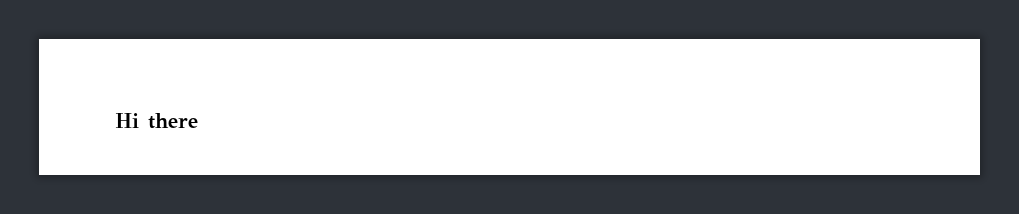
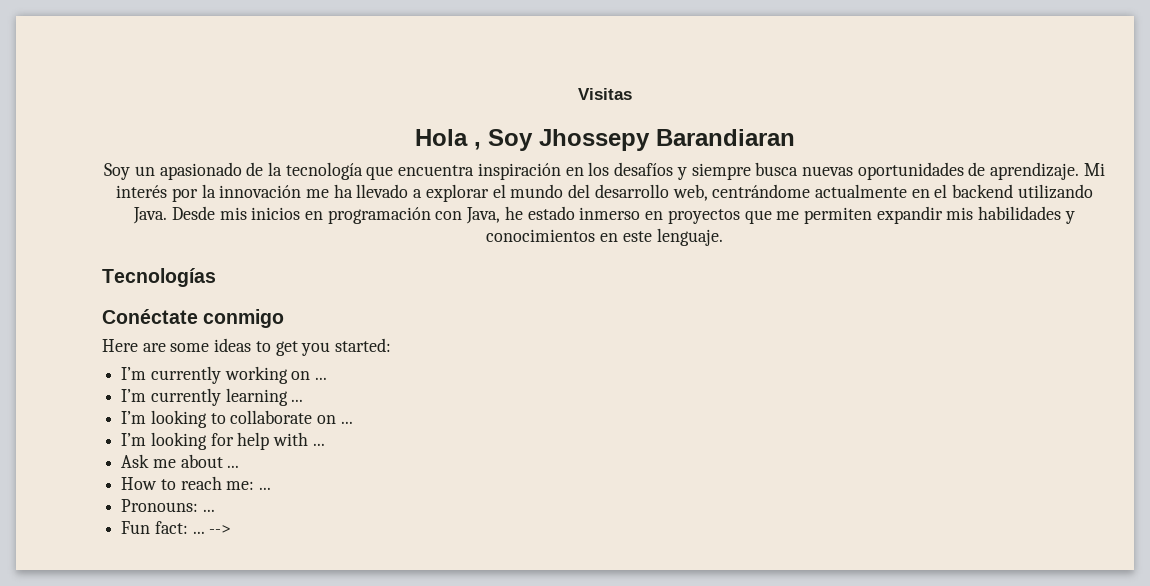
[115,113,198,129] Hi there -> [577,88,632,100] [414,129,795,151] [104,162,1105,180] [116,184,1093,202] [133,206,1075,224] [486,228,723,246] [102,268,216,287] [102,309,285,328] [102,338,392,356] [121,366,328,384] [121,388,304,406] [121,410,353,428] [121,432,325,450] [121,454,240,468] [121,476,272,490] [121,499,215,512] [121,521,232,534] Visitas // Hola , Soy Jhossepy Barandiaran // Soy un apasionado de la tecnología que encuentra inspiración en los desafíos y siempre busca nuevas oportunidades de aprendizaje. Mi interés por la innovación me ha llevado a explorar el mundo del desarrollo web, centrándome actualmente en el backend utilizando Java. Desde mis inicios en programación con Java, he estado inmerso en proyectos que me permiten expandir mis habilidades y conocimientos en este lenguaje. // Tecnologías // Conéctate conmigo // Here are some ideas to get you started: // I’m currently working on ... // I’m currently learning ... // I’m looking to collaborate on ... // I’m looking for help with ... // Ask me about ... // How to reach me: ... // Pronouns: ... // Fun fact: ... -->

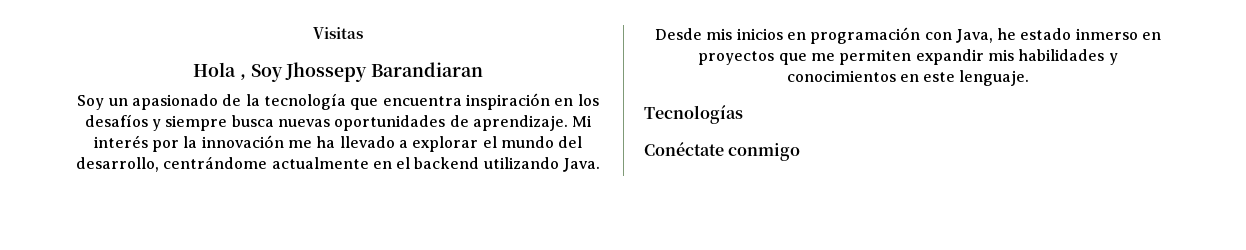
[594,184,708,201] desarrollo web, -> [75,157,159,172] desarrollo,
[102,338,392,356] [121,366,328,384] [121,388,304,406] [121,410,353,428] [121,432,325,450] [121,454,240,468] [121,476,272,490] [121,499,215,512] [121,521,232,534] // Here are some ideas to get you started: // I’m currently working on ... // I’m currently learning ... // I’m looking to collaborate on ... // I’m looking for help with ... // Ask me about ... // How to reach me: ... // Pronouns: ... // Fun fact: ... --> -> (801, 152) none

